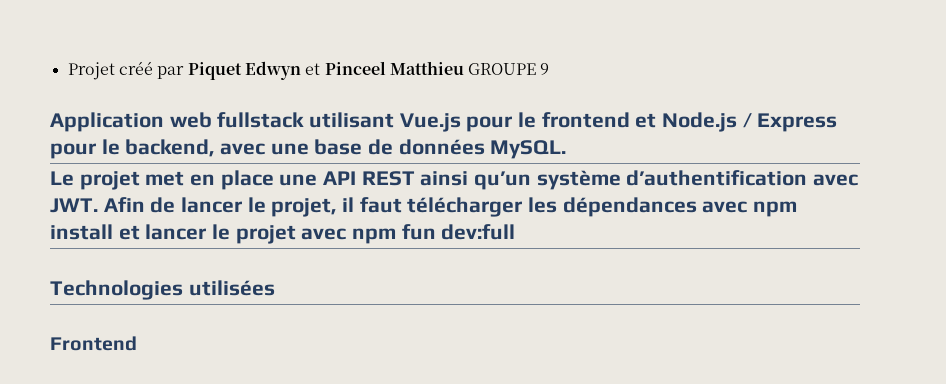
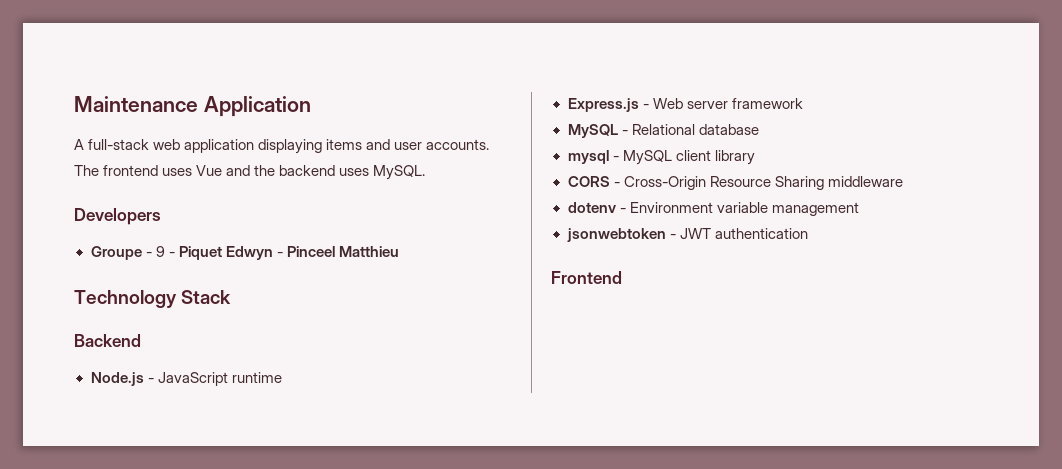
[67,61,185,80] Projet créé par -> [74,96,311,117] [74,139,490,154] [74,165,426,180] [74,208,161,225] [90,246,175,260] Maintenance Application // A full-stack web application displaying items and user accounts. The frontend uses Vue and the backend uses MySQL. // Developers // Groupe - 9 -
[305,63,321,75] et -> [276,252,283,257] -
[468,63,550,75] [50,112,838,132] [50,139,567,159] [50,170,859,190] [50,197,798,217] [50,224,516,244] [50,280,275,300] GROUPE 9 // Application web fullstack utilisant Vue.js pour le frontend et Node.js / Express pour le backend, avec une base de données MySQL. // Le projet met en place une API REST ainsi qu’un système d’authentification avec JWT. Afin de lancer le projet, il faut télécharger les dépendances avec npm install et lancer le projet avec npm fun dev:full // Technologies utilisées -> [74,290,232,308] [74,334,141,347] [90,372,282,386] [567,98,803,112] [567,124,759,138] [567,150,755,165] [567,176,903,190] [567,202,859,216] [566,228,808,242] // Technology Stack // Backend // Node.js - JavaScript runtime // Express.js - Web server framework // MySQL - Relational database // mysql - MySQL client library // CORS - Cross-Origin Resource Sharing middleware // dotenv - Environment variable management // jsonwebtoken - JWT authentication

